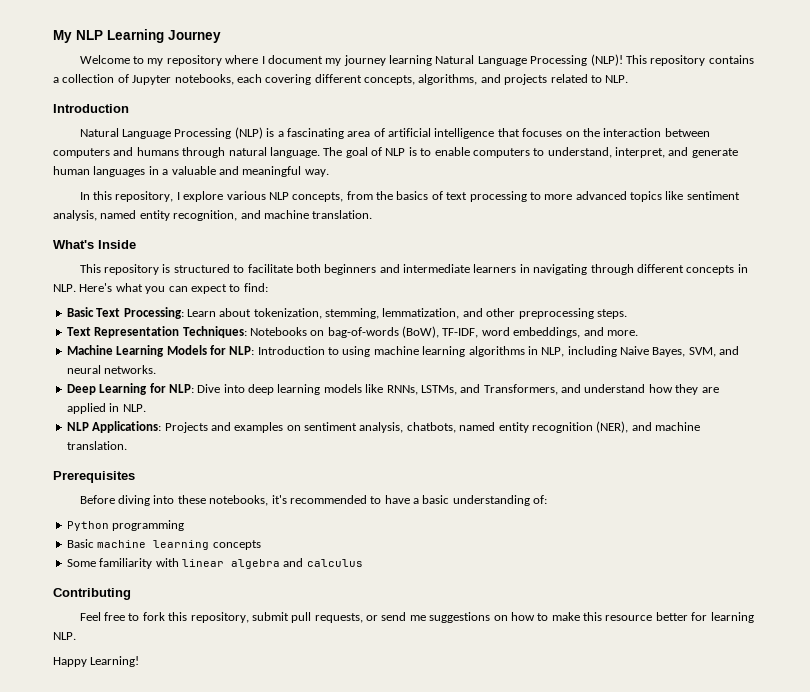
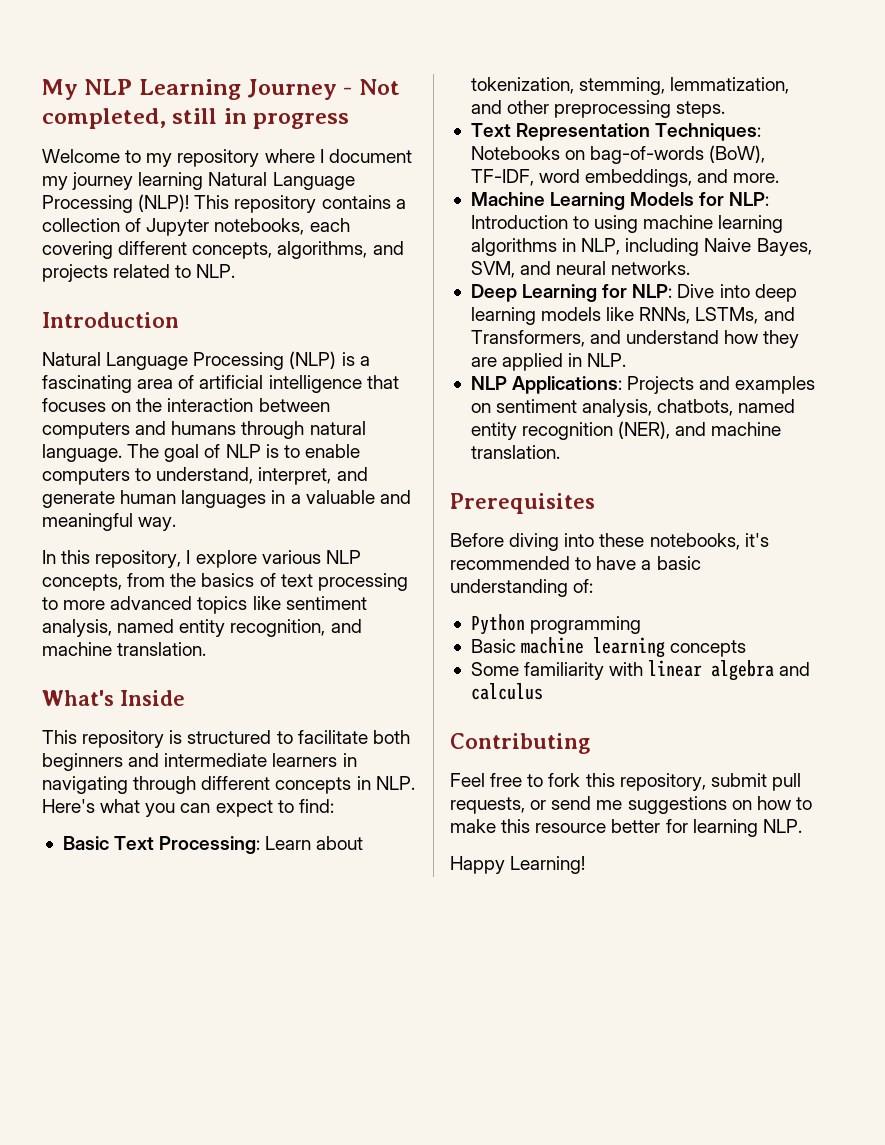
(221, 36) none -> [343,79,400,95] [42,108,350,129] - Not completed, still in progress

